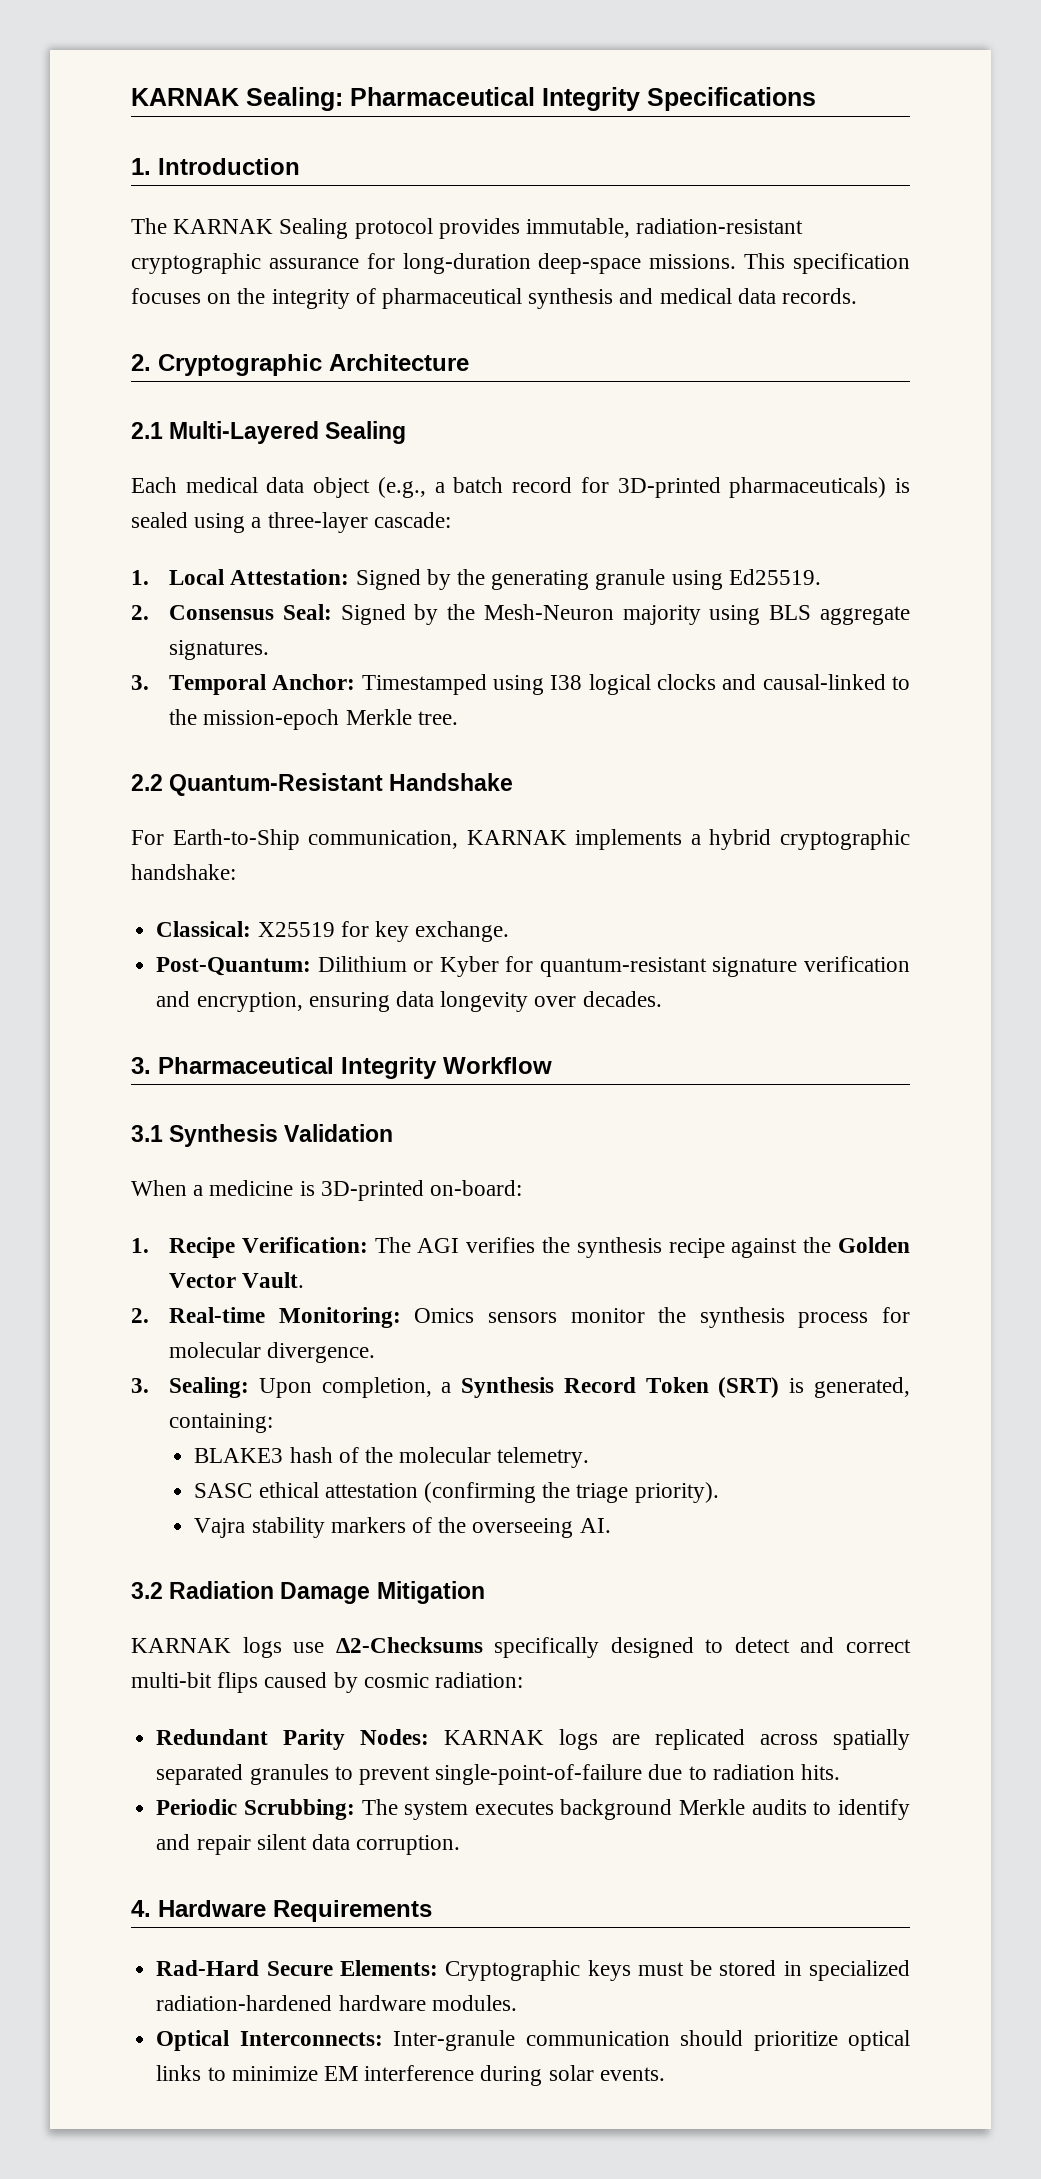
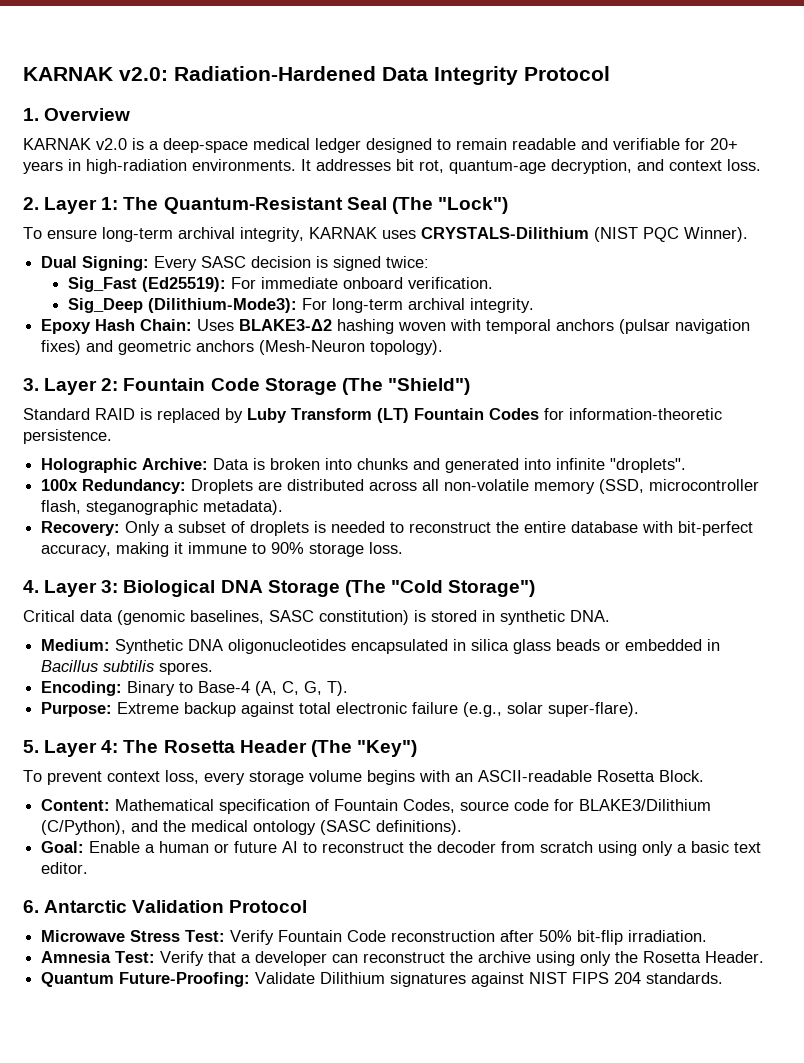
[131,87,816,111] [131,158,300,175] [131,218,804,239] [131,253,910,274] [131,288,858,309] [131,354,469,376] [131,421,407,444] [131,477,911,498] [131,512,451,533] [131,569,821,590] [131,604,911,625] [169,640,270,660] [131,674,911,695] [169,709,458,730] [131,773,514,796] [131,829,910,850] [131,864,236,880] [156,921,510,942] [156,956,910,977] [156,991,662,1012] [131,1057,552,1079] [131,1124,394,1147] [131,1180,523,1201] [131,1237,910,1258] [169,1272,305,1288] [131,1307,910,1328] [169,1342,376,1363] [131,1377,910,1398] [169,1413,274,1433] [194,1447,590,1468] [194,1482,719,1503] [194,1517,611,1538] [131,1581,485,1604] [131,1637,911,1658] [131,1672,524,1693] [156,1729,910,1750] [156,1764,840,1785] [156,1799,910,1820] [156,1834,461,1855] [131,1900,432,1922] [156,1960,910,1981] [156,1995,517,2011] [156,2030,911,2051] [156,2065,665,2086] KARNAK Sealing: Pharmaceutical Integrity Specifications // 1. Introduction // The KARNAK Sealing protocol provides immutable, radiation-resistant cryptographic assurance for long-duration deep-space missions. This specification focuses on the integrity of pharmaceutical synthesis and medical data records. // 2. Cryptographic Architecture // 2.1 Multi-Layered Sealing // Each medical data object (e.g., a batch record for 3D-printed pharmaceuticals) is sealed using a three-layer cascade: // 1. Local Attestation: Signed by the generating granule using Ed25519. // 2. Consensus Seal: Signed by the Mesh-Neuron majority using BLS aggregate signatures. // 3. Temporal Anchor: Timestamped using I38 logical clocks and causal-linked to the mission-epoch Merkle tree. // 2.2 Quantum-Resistant Handshake // For Earth-to-Ship communication, KARNAK implements a hybrid cryptographic handshake: // Classical: X25519 for key exchange. // Post-Quantum: Dilithium or Kyber for quantum-resistant signature verification and encryption, ensuring data longevity over decades. // 3. Pharmaceutical Integrity Workflow // 3.1 Synthesis Validation // When a medicine is 3D-printed on-board: // 1. Recipe Verification: The AGI verifies the synthesis recipe against the Golden Vector Vault. // 2. Real-time Monitoring: Omics sensors monitor the synthesis process for molecular divergence. // 3. Sealing: Upon completion, a Synthesis Record Token (SRT) is generated, containing: // BLAKE3 hash of the molecular telemetry. // SASC ethical attestation (confirming the triage priority). // Vajra stability markers of the overseeing AI. // 3.2 Radiation Damage Mitigation // KARNAK logs use Δ2-Checksums specifically designed to detect and correct multi-bit flips caused by cosmic radiation: // Redundant Parity Nodes: KARNAK logs are replicated across spatially separated granules to prevent single-point-of-failure due to radiation hits. // Periodic Scrubbing: The system executes background Merkle audits to identify and repair silent data corruption. // 4. Hardware Requirements // Rad-Hard Secure Elements: Cryptographic keys must be stored in specialized radiation-hardened hardware modules. // Optical Interconnects: Inter-granule communication should prioritize optical links to minimize EM interference during solar events. -> [23,66,610,85] [23,108,131,121] [23,138,738,153] [23,159,761,174] [23,197,508,214] [23,227,748,242] [41,256,430,271] [67,277,493,292] [67,298,534,313] [41,319,751,334] [41,340,444,355] [23,378,470,395] [23,408,722,423] [23,429,112,444] [41,458,687,473] [41,479,760,494] [41,500,284,515] [41,521,754,536] [41,542,404,557] [23,580,536,597] [23,610,610,625] [41,639,721,654] [41,660,214,675] [41,681,349,696] [41,702,640,717] [23,740,417,757] [23,770,704,785] [41,799,712,814] [41,820,463,835] [41,841,762,856] [41,862,89,874] [23,900,308,913] [41,930,708,945] [41,951,765,966] [41,972,724,987] KARNAK v2.0: Radiation-Hardened Data Integrity Protocol // 1. Overview // KARNAK v2.0 is a deep-space medical ledger designed to remain readable and verifiable for 20+ years in high-radiation environments. It addresses bit rot, quantum-age decryption, and context loss. // 2. Layer 1: The Quantum-Resistant Seal (The "Lock") // To ensure long-term archival integrity, KARNAK uses CRYSTALS-Dilithium (NIST PQC Winner). // Dual Signing: Every SASC decision is signed twice: // Sig_Fast (Ed25519): For immediate onboard verification. // Sig_Deep (Dilithium-Mode3): For long-term archival integrity. // Epoxy Hash Chain: Uses BLAKE3-Δ2 hashing woven with temporal anchors (pulsar navigation fixes) and geometric anchors (Mesh-Neuron topology). // 3. Layer 2: Fountain Code Storage (The "Shield") // Standard RAID is replaced by Luby Transform (LT) Fountain Codes for information-theoretic persistence. // Holographic Archive: Data is broken into chunks and generated into infinite "droplets". // 100x Redundancy: Droplets are distributed across all non-volatile memory (SSD, microcontroller flash, steganographic metadata). // Recovery: Only a subset of droplets is needed to reconstruct the entire database with bit-perfect accuracy, making it immune to 90% storage loss. // 4. Layer 3: Biological DNA Storage (The "Cold Storage") // Critical data (genomic baselines, SASC constitution) is stored in synthetic DNA. // Medium: Synthetic DNA oligonucleotides encapsulated in silica glass beads or embedded in Bacillus subtilis spores. // Encoding: Binary to Base-4 (A, C, G, T). // Purpose: Extreme backup against total electronic failure (e.g., solar super-flare). // 5. Layer 4: The Rosetta Header (The "Key") // To prevent context loss, every storage volume begins with an ASCII-readable Rosetta Block. // Content: Mathematical specification of Fountain Codes, source code for BLAKE3/Dilithium (C/Python), and the medical ontology (SASC definitions). // Goal: Enable a human or future AI to reconstruct the decoder from scratch using only a basic text editor. // 6. Antarctic Validation Protocol // Microwave Stress Test: Verify Fountain Code reconstruction after 50% bit-flip irradiation. // Amnesia Test: Verify that a developer can reconstruct the archive using only the Rosetta Header. // Quantum Future-Proofing: Validate Dilithium signatures against NIST FIPS 204 standards.

